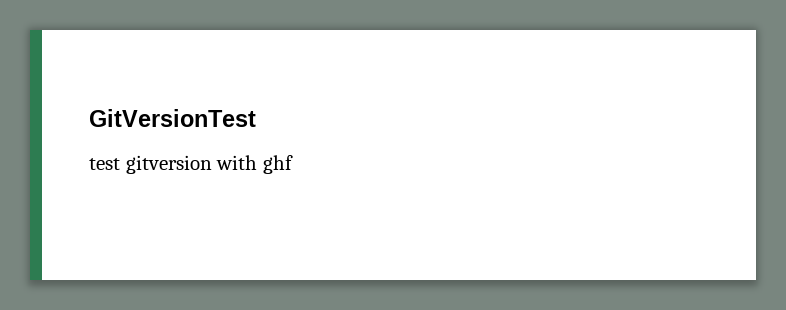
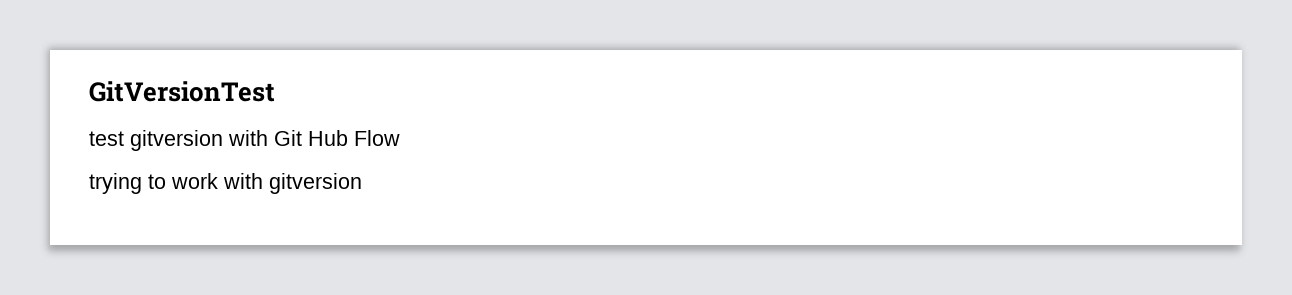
[262,155,293,174] ghf -> [274,130,400,146] [89,173,362,194] Git Hub Flow // trying to work with gitversion

